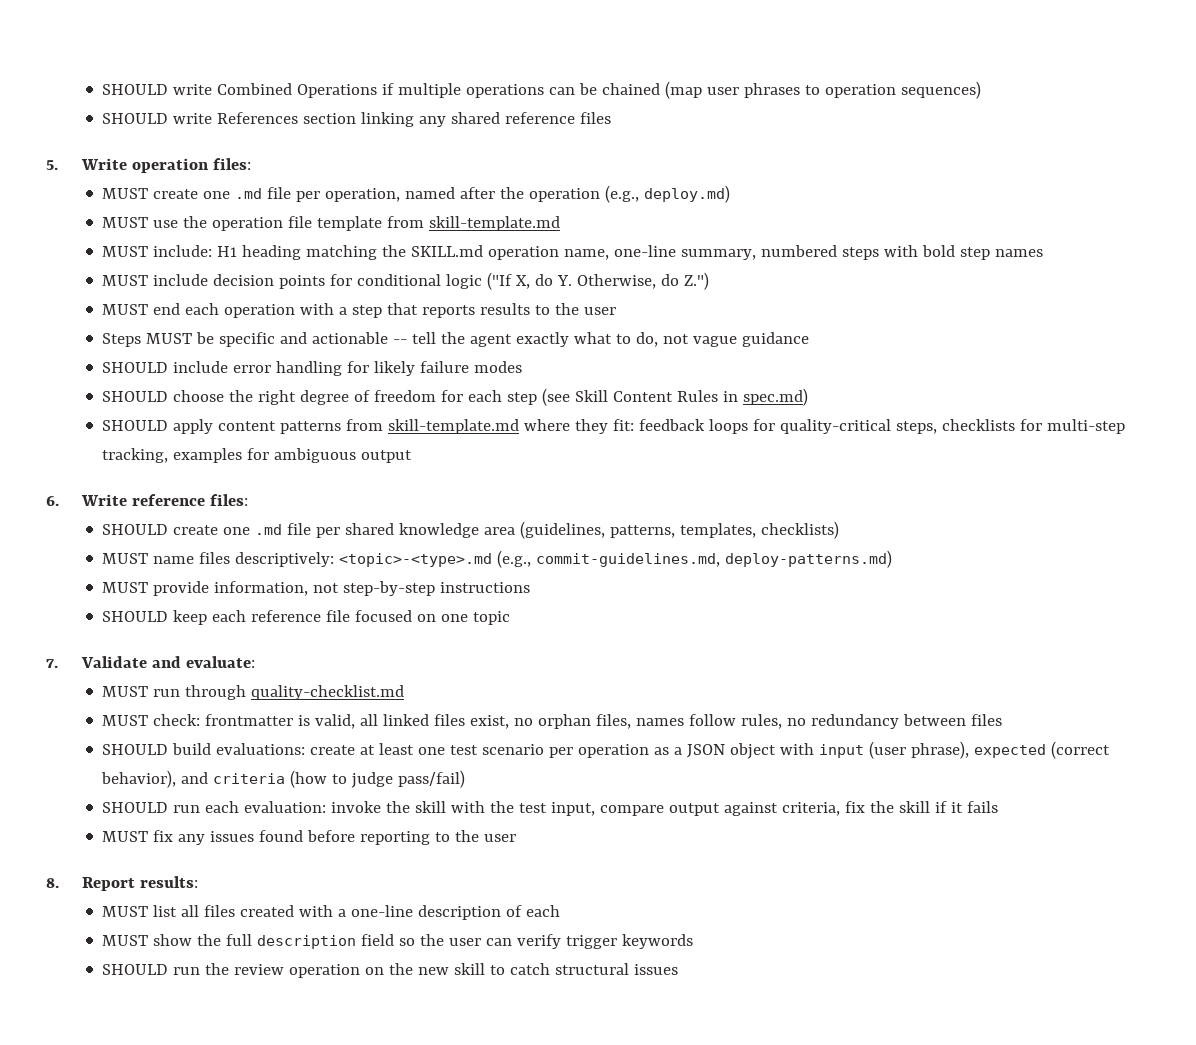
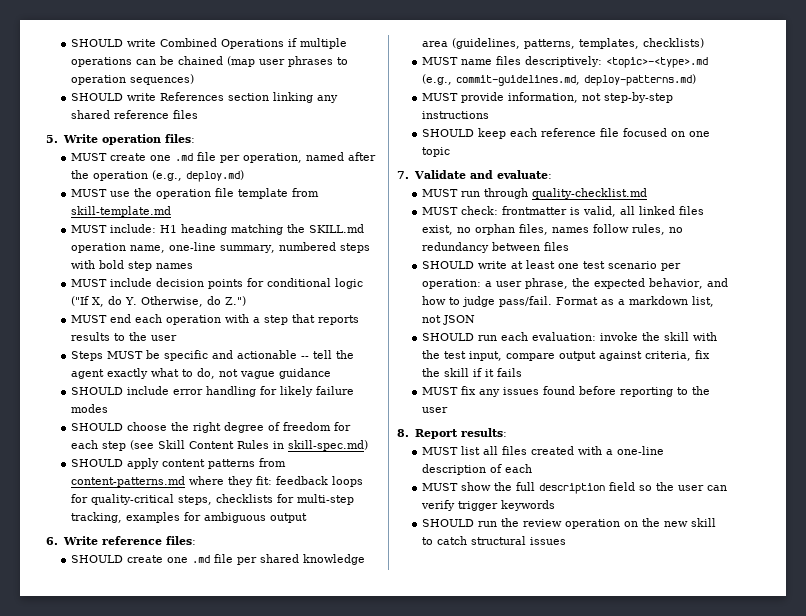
[743,388,809,406] spec.md) -> [288,440,369,451] skill-spec.md)
[388,419,520,434] skill-template.md -> [71,476,186,487] content-patterns.md
[172,743,356,755] build evaluations: create -> [478,261,508,269] write
[578,741,1111,759] [101,770,466,788] operation as a JSON object with input (user phrase), expected (correct behavior), and criteria (how to judge pass/fail) -> [422,278,729,289] [422,296,715,307] [422,315,476,325] operation: a user phrase, the expected behavior, and how to judge pass/fail. Format as a markdown list, not JSON

